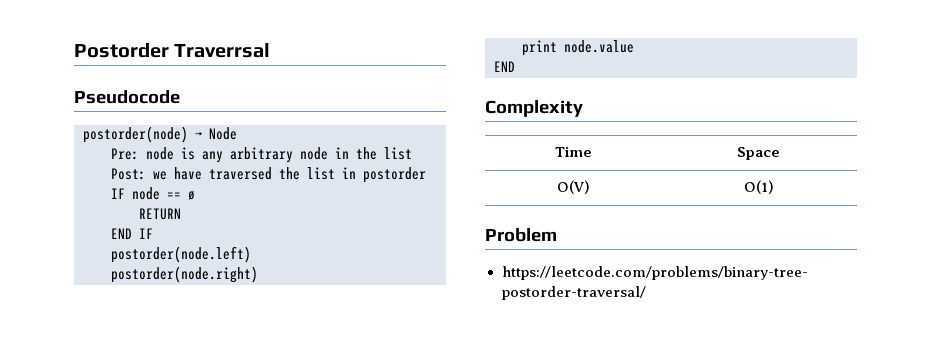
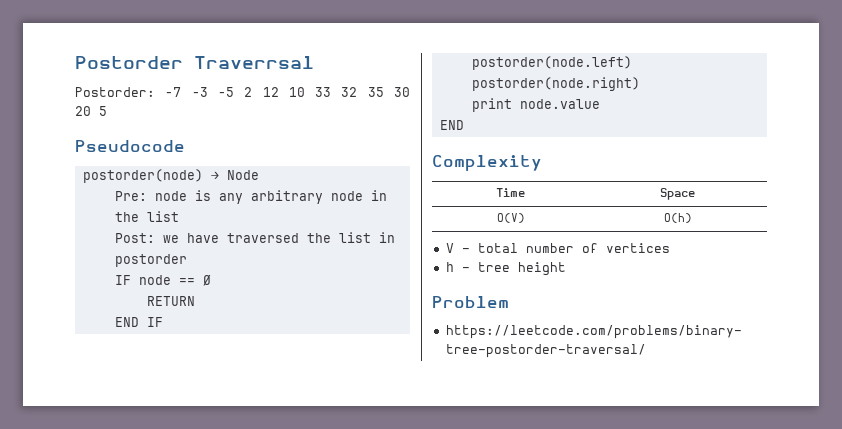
(271, 50) none -> [75,87,411,97] [75,106,107,116] // Postorder: -7 -3 -5 2 12 10 33 32 35 30 20 5
[188,190,195,200] ø -> [202,275,211,286] Ø
[743,180,774,194] O(1) -> [663,213,692,223] [445,243,670,253] [445,262,566,276] O(h) // V - total number of vertices // h - tree height

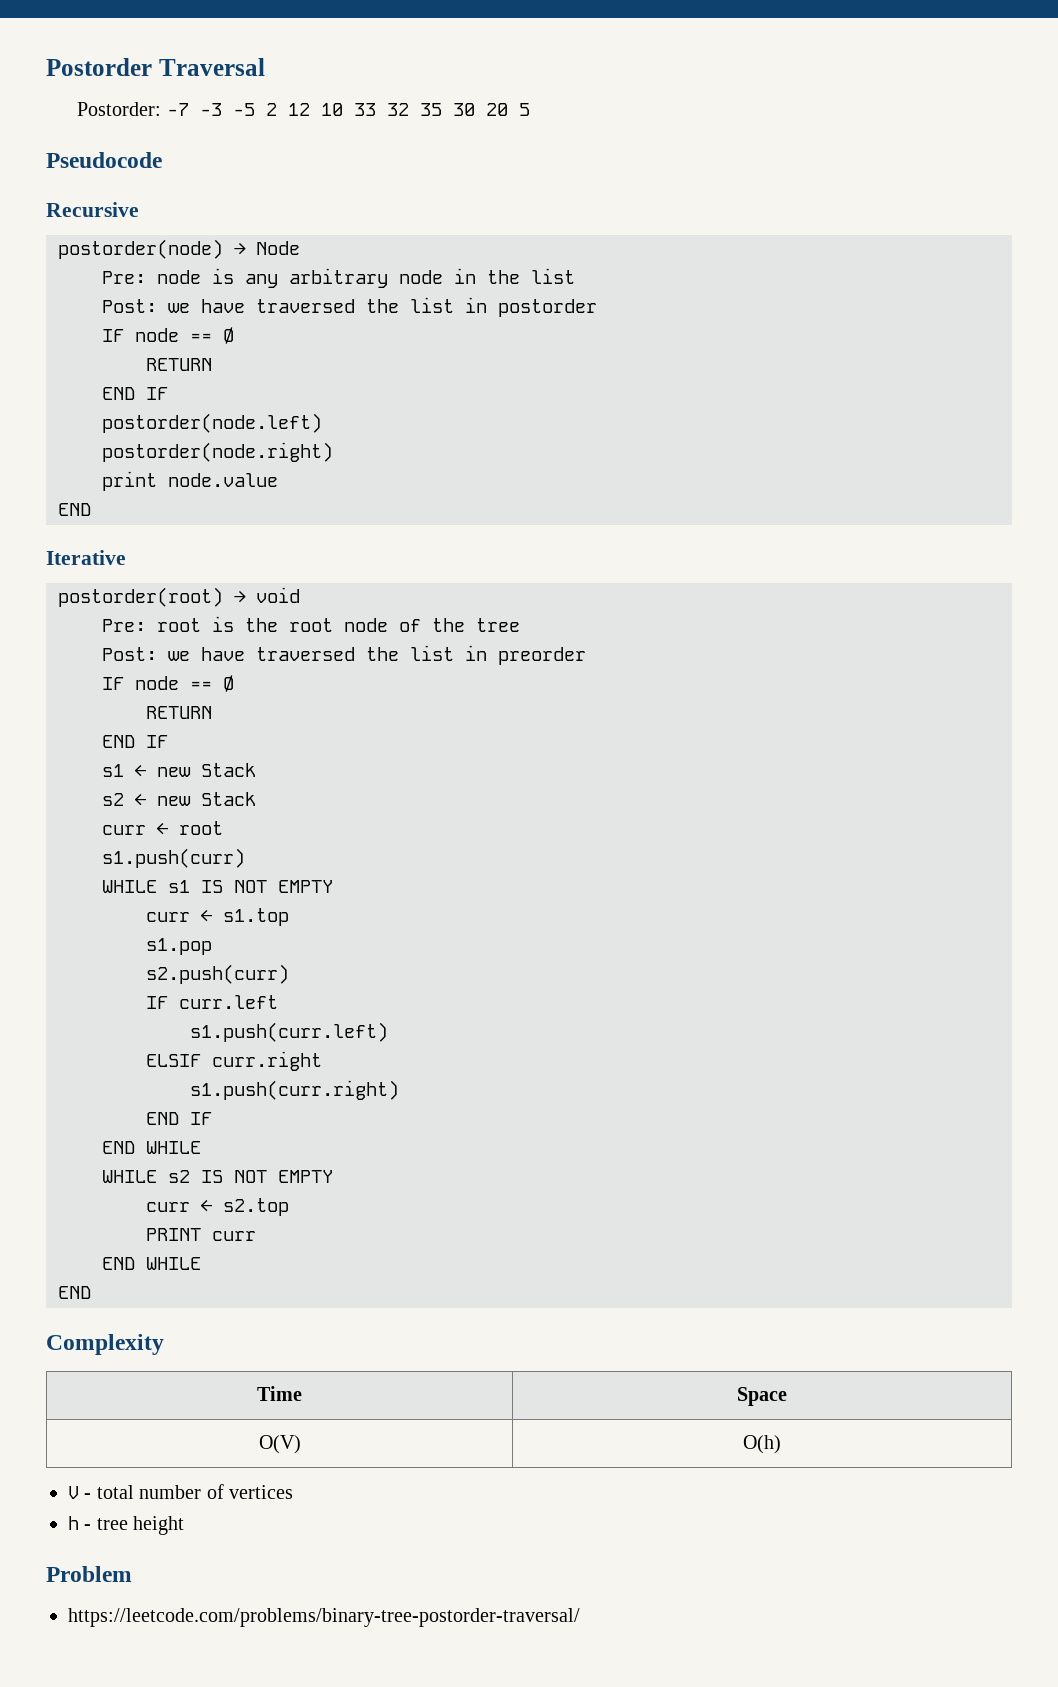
[194,56,314,69] Traverrsal -> [158,58,265,76] Traversal
(185, 146) none -> [46,202,139,217] // Recursive
(464, 125) none -> [46,550,126,565] [58,587,300,607] [102,616,520,632] [102,645,586,665] [102,675,234,692] [146,706,212,719] [102,735,168,748] [102,763,256,777] [102,792,256,806] [102,821,223,835] [102,848,245,868] [102,880,333,893] [146,908,289,926] [146,938,212,955] [146,964,289,984] [146,995,278,1009] [190,1022,388,1042] [146,1051,322,1071] [190,1080,399,1100] [146,1112,212,1125] [102,1141,201,1154] [102,1170,333,1183] [146,1198,289,1216] [146,1228,256,1241] [102,1257,201,1270] [58,1286,91,1299] // Iterative // postorder(root) → void // Pre: root is the root node of the tree // Post: we have traversed the list in preorder // IF node == Ø // RETURN // END IF // s1 ← new Stack // s2 ← new Stack // curr ← root // s1.push(curr) // WHILE s1 IS NOT EMPTY // curr ← s1.top // s1.pop // s2.push(curr) // IF curr.left // s1.push(curr.left) // ELSIF curr.right // s1.push(curr.right) // END IF // END WHILE // WHILE s2 IS NOT EMPTY // curr ← s2.top // PRINT curr // END WHILE // END

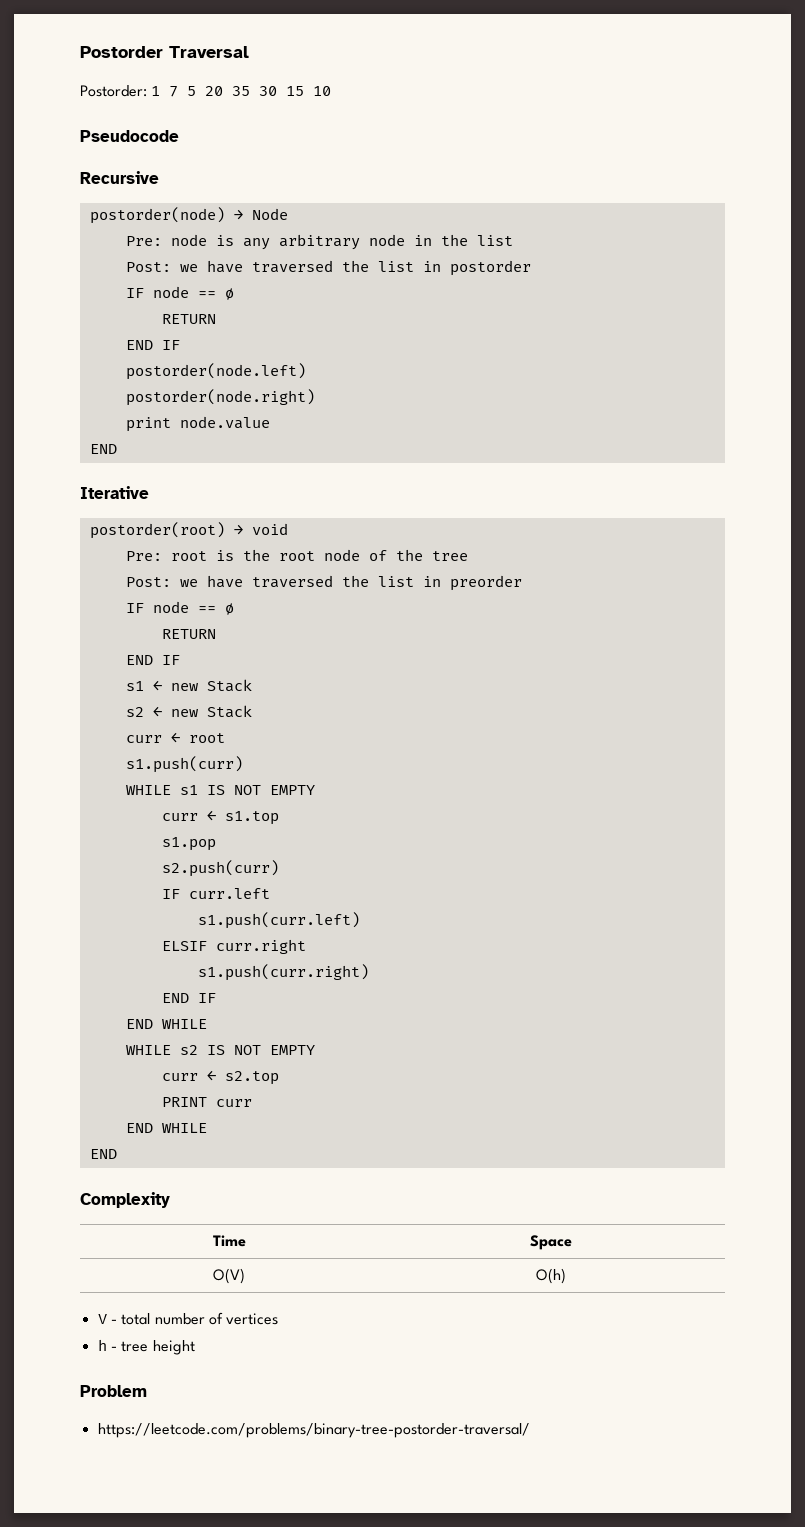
[166,103,530,116] -7 -3 -5 2 12 10 33 32 35 30 20 5 -> [151,86,332,97] 1 7 5 20 35 30 15 10
[223,327,234,344] Ø -> [224,288,234,300] ø
[223,675,234,692] Ø -> [224,603,234,615] ø

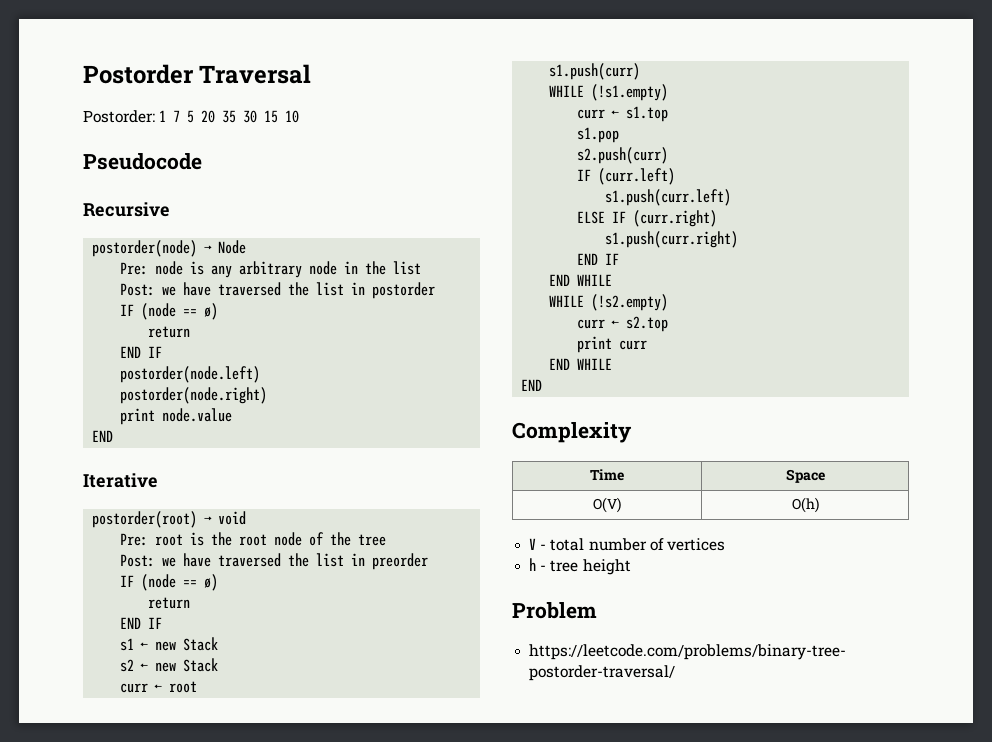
[152,286,234,300] [161,314,216,324] node == ø // RETURN -> [141,303,219,320] [148,326,191,338] (node == ø) // return
[152,601,234,615] [161,629,216,639] node == ø // RETURN -> [141,574,219,591] [148,597,191,609] (node == ø) // return
[179,785,315,795] s1 IS NOT EMPTY -> [591,84,669,101] (!s1.empty)
[188,888,270,899] curr.left -> [598,168,676,185] (curr.left)
[161,939,306,954] ELSIF curr.right -> [577,210,718,227] ELSE IF (curr.right)
[179,1045,315,1055] s2 IS NOT EMPTY -> [591,294,669,311] (!s2.empty)
[161,1097,207,1107] PRINT -> [577,336,613,353] print

